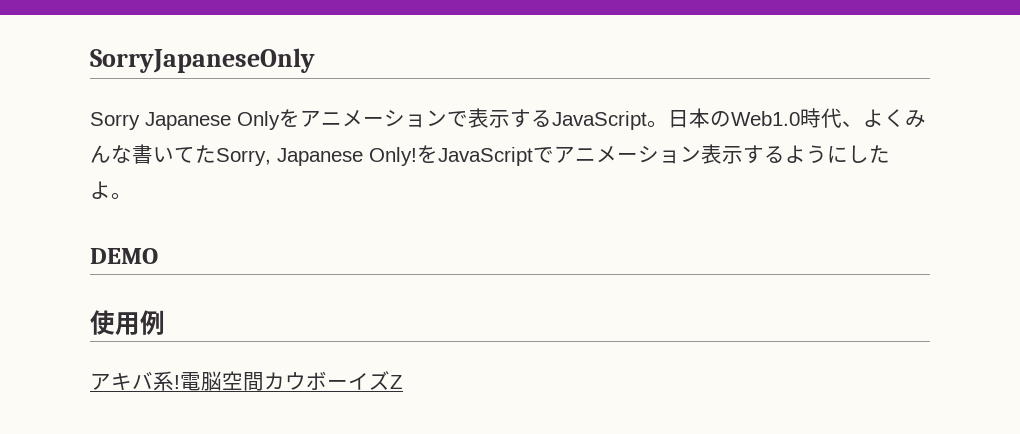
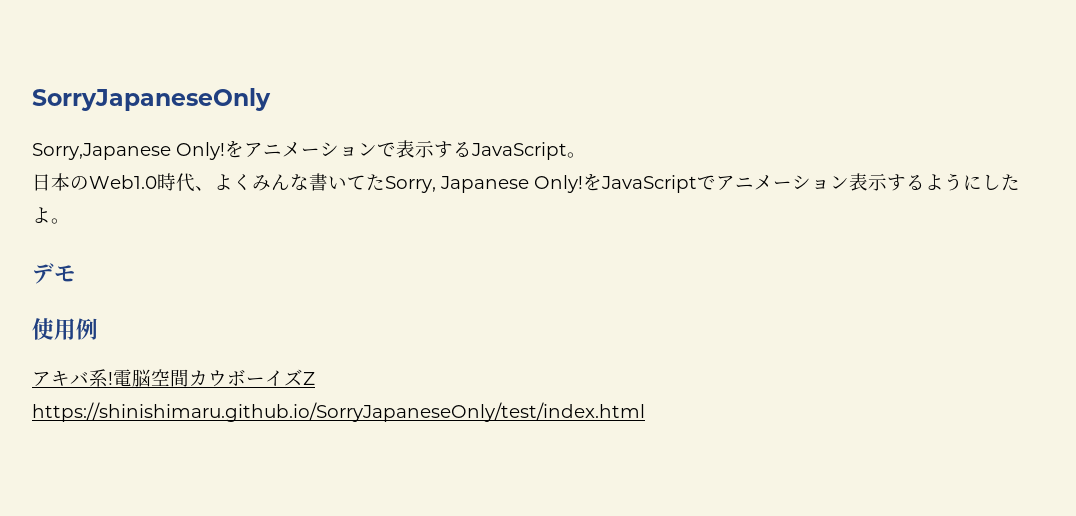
[90,111,280,130] Sorry Japanese Only -> [32,142,225,160] Sorry,Japanese Only!
(668, 124) none -> (586, 155) //
[90,248,158,264] DEMO -> [32,263,76,284] デモ
(403, 382) none -> [32,402,645,422] // https://shinishimaru.github.io/SorryJapaneseOnly/test/index.html

